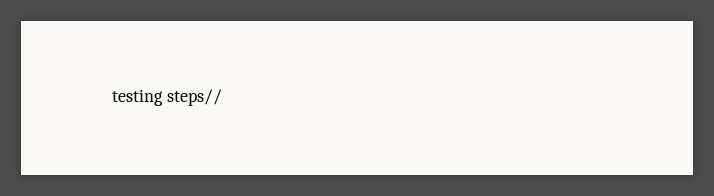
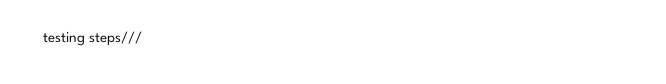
[166,89,222,106] steps// -> [88,30,144,46] steps///

